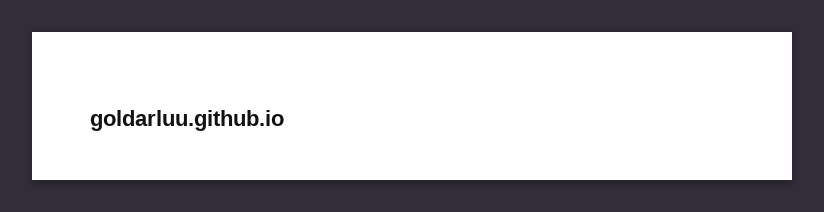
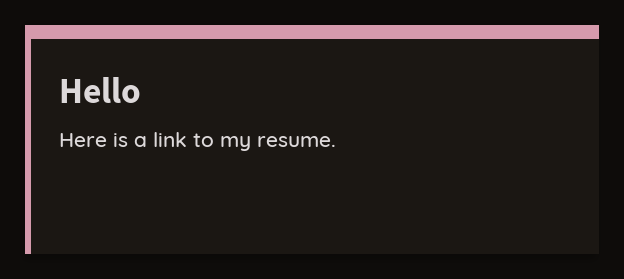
[90,110,284,131] goldarluu.github.io -> [59,77,141,103] [59,132,336,151] Hello // Here is a link to my resume.

